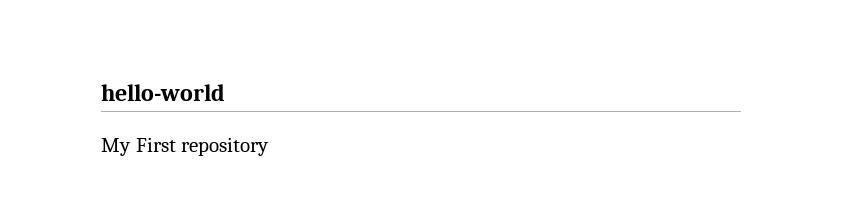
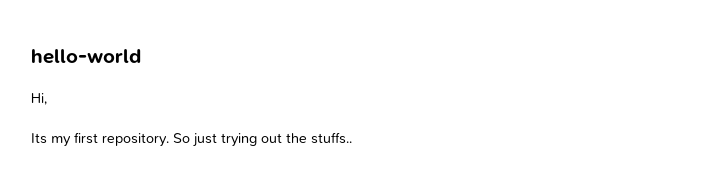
[101,137,270,156] My First repository -> [31,93,47,105] [31,132,352,147] Hi, // Its my first repository. So just trying out the stuffs..

